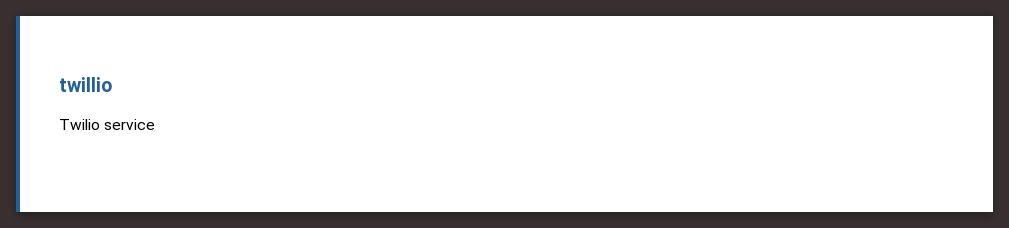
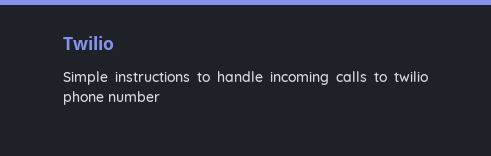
[59,77,112,92] [59,119,156,130] twillio // Twilio service -> [63,36,114,50] [63,71,428,85] [63,91,160,105] Twilio // Simple instructions to handle incoming calls to twilio phone number

